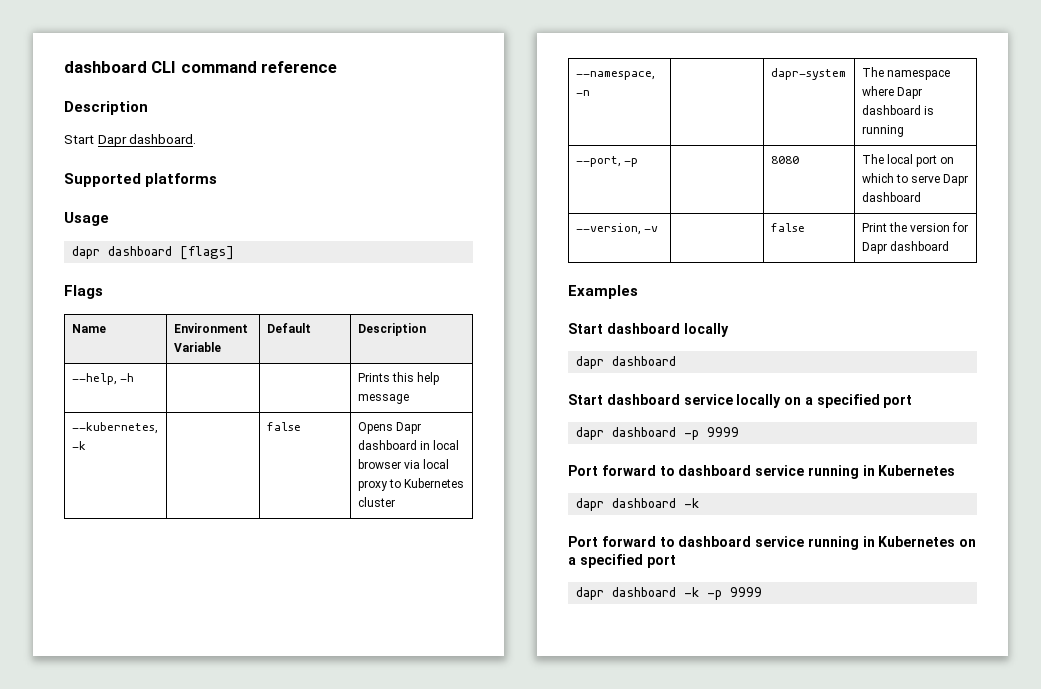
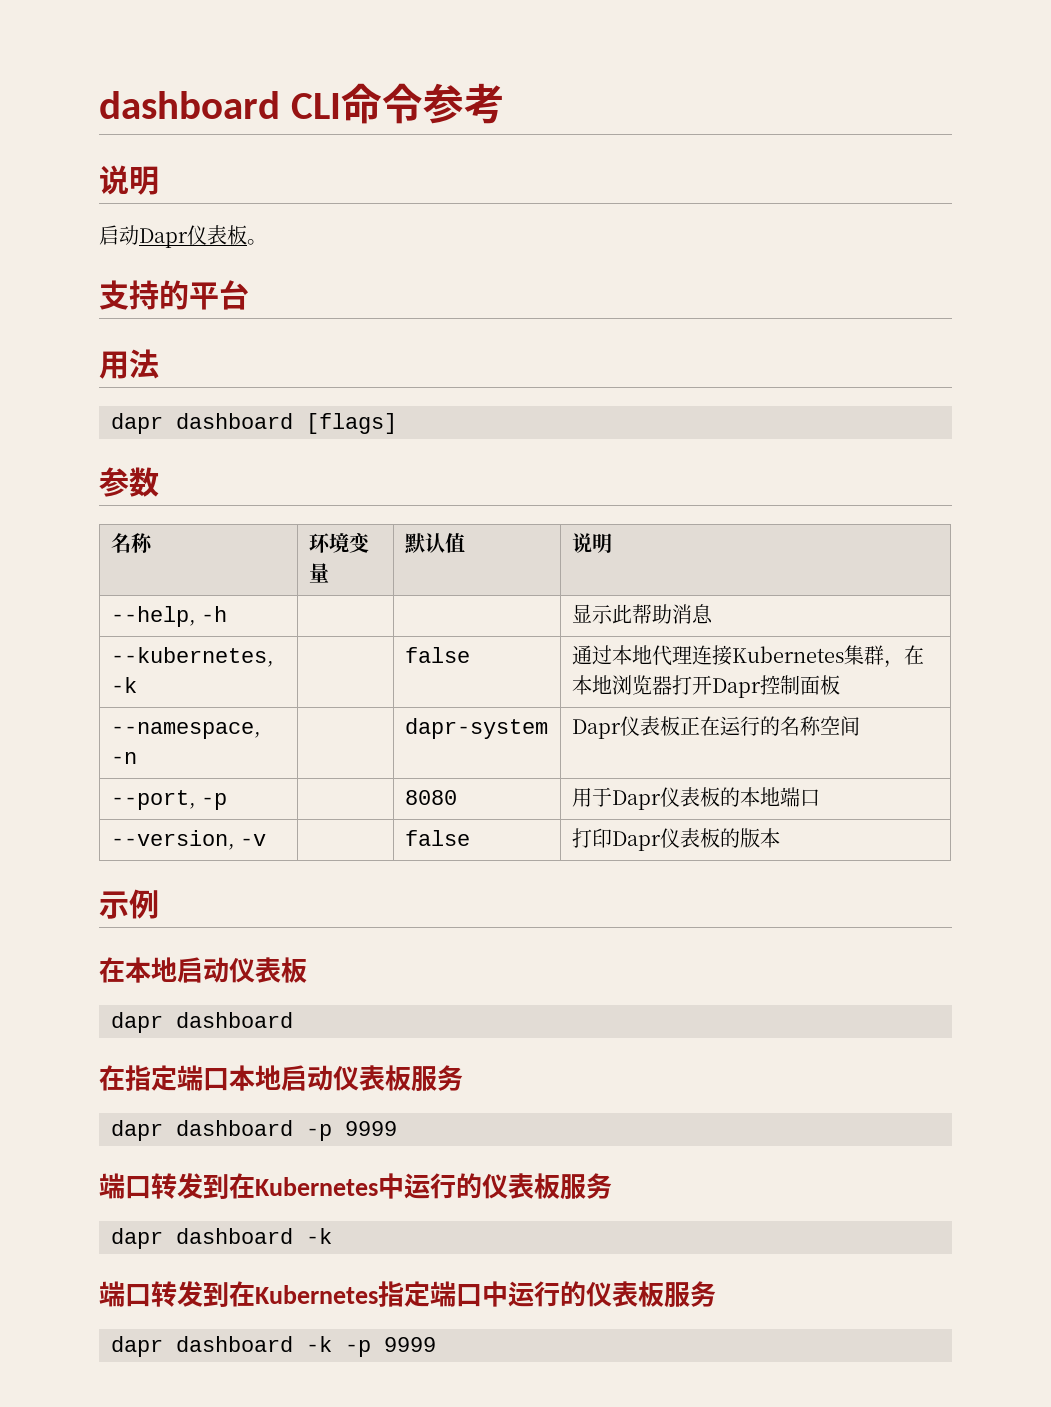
[180,61,338,73] [64,101,148,115] [64,134,197,147] [64,173,218,187] [64,212,109,226] [72,246,235,260] [64,285,103,299] [71,324,106,333] [173,323,248,333] [173,342,221,352] [266,323,311,333] [357,323,426,336] [71,373,134,385] [357,372,439,385] [357,394,409,404] [71,422,158,434] [71,441,86,450] [266,422,301,431] [357,422,421,434] [357,440,459,450] [357,459,449,469] [357,478,464,491] [357,497,395,507] [575,71,655,80] [575,90,590,96] [770,68,846,80] [861,67,950,80] [861,86,922,99] [861,105,934,115] [861,125,904,137] [575,156,638,167] [770,156,799,164] [861,154,955,167] [861,173,969,186] [861,192,921,202] [575,223,658,235] [770,223,805,232] [861,222,969,232] [861,241,949,254] [568,285,638,299] [568,323,729,337] [576,356,677,369] [568,394,913,408] [576,427,740,440] [568,465,956,479] [576,498,700,511] [568,536,977,550] [568,554,676,568] command reference // Description // Start Dapr dashboard. // Supported platforms // Usage // dapr dashboard [flags] // Flags // Name | Environment Variable | Default | Description // --help, -h | | | Prints this help message // --kubernetes, -k | | false | Opens Dapr dashboard in local browser via local proxy to Kubernetes cluster // --namespace, -n | | dapr-system | The namespace where Dapr dashboard is running // --port, -p | | 8080 | The local port on which to serve Dapr dashboard // --version, -v | | false | Print the version for Dapr dashboard // Examples // Start dashboard locally // dapr dashboard // Start dashboard service locally on a specified port // dapr dashboard -p 9999 // Port forward to dashboard service running in Kubernetes // dapr dashboard -k // Port forward to dashboard service running in Kubernetes on a specified port -> [340,83,505,124] [99,165,159,195] [99,225,267,248] [99,280,249,310] [99,349,159,379] [111,413,397,434] [99,467,159,497] [110,533,153,553] [308,532,370,553] [308,563,329,583] [404,533,465,554] [571,533,612,553] [110,606,228,627] [571,604,713,624] [110,647,274,667] [110,677,137,693] [404,647,470,663] [571,645,924,668] [571,675,840,698] [110,722,261,739] [110,752,137,764] [404,718,548,739] [571,716,860,739] [110,790,228,810] [404,790,457,805] [571,787,820,810] [110,830,267,850] [404,830,470,846] [571,828,780,851] [99,889,159,919] [99,957,307,983] [111,1012,293,1033] [99,1065,463,1092] [111,1120,397,1141] [99,1173,612,1200] [111,1228,332,1249] [99,1281,716,1308] 命令参考 // 说明 // 启动Dapr仪表板。 // 支持的平台 // 用法 // dapr dashboard [flags] // 参数 // 名称 | 环境变量 | 默认值 | 说明 // --help, -h | | | 显示此帮助消息 // --kubernetes, -k | | false | 通过本地代理连接Kubernetes集群，在本地浏览器打开Dapr控制面板 // --namespace, -n | | dapr-system | Dapr仪表板正在运行的名称空间 // --port, -p | | 8080 | 用于Dapr仪表板的本地端口 // --version, -v | | false | 打印Dapr仪表板的版本 // 示例 // 在本地启动仪表板 // dapr dashboard // 在指定端口本地启动仪表板服务 // dapr dashboard -p 9999 // 端口转发到在Kubernetes中运行的仪表板服务 // dapr dashboard -k // 端口转发到在Kubernetes指定端口中运行的仪表板服务

